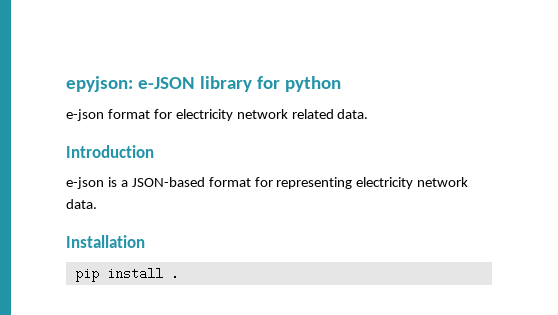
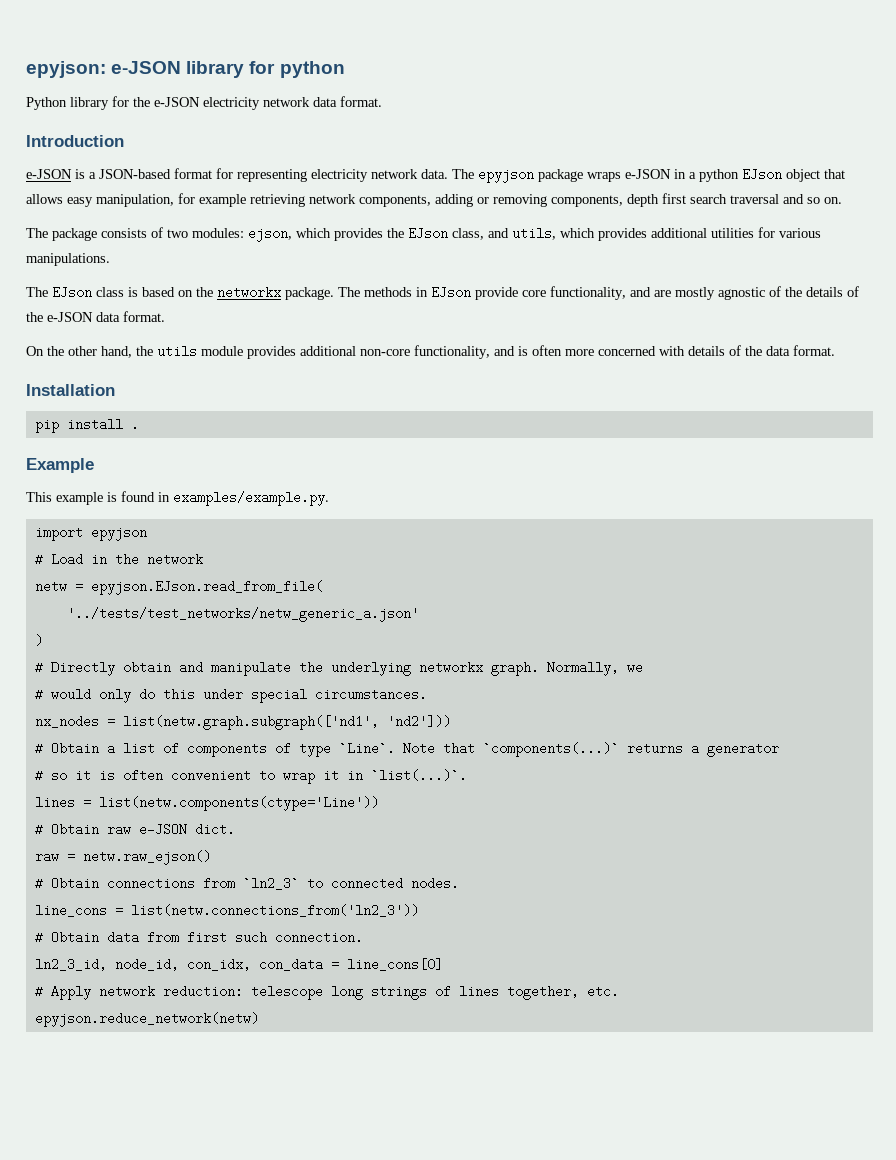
[66,109,369,121] e-json format for electricity network related data. -> [26,96,382,110] Python library for the e-JSON electricity network data format.
[66,177,104,189] e-json -> [26,169,72,179] e-JSON
[66,235,145,248] [74,267,179,282] // Installation // pip install . -> [452,168,845,183] [26,193,842,207] [26,227,821,242] [26,253,110,266] [26,286,859,300] [26,311,165,322] [26,345,835,359] [26,384,115,396] [34,418,139,433] [26,458,94,473] [26,491,329,506] [34,526,147,541] [34,553,203,566] [34,580,323,595] [66,607,419,622] [34,634,43,647] [34,661,643,676] [34,688,427,703] [34,715,451,730] [34,742,779,757] [34,769,467,784] [34,796,379,811] [34,823,235,836] [34,850,211,865] [34,877,459,890] [34,904,419,917] [34,931,363,944] [34,958,443,971] [34,985,619,1000] [34,1012,259,1027] The epyjson package wraps e-JSON in a python EJson object that allows easy manipulation, for example retrieving network components, adding or removing components, depth first search traversal and so on. // The package consists of two modules: ejson, which provides the EJson class, and utils, which provides additional utilities for various manipulations. // The EJson class is based on the networkx package. The methods in EJson provide core functionality, and are mostly agnostic of the details of the e-JSON data format. // On the other hand, the utils module provides additional non-core functionality, and is often more concerned with details of the data format. // Installation // pip install . // Example // This example is found in examples/example.py. // import epyjson // # Load in the network // netw = epyjson.EJson.read_from_file( // '../tests/test_networks/netw_generic_a.json' // ) // # Directly obtain and manipulate the underlying networkx graph. Normally, we // # would only do this under special circumstances. // nx_nodes = list(netw.graph.subgraph(['nd1', 'nd2'])) // # Obtain a list of components of type `Line`. Note that `components(...)` returns a generator // # so it is often convenient to wrap it in `list(...)`. // lines = list(netw.components(ctype='Line')) // # Obtain raw e-JSON dict. // raw = netw.raw_ejson() // # Obtain connections from `ln2_3` to connected nodes. // line_cons = list(netw.connections_from('ln2_3')) // # Obtain data from first such connection. // ln2_3_id, node_id, con_idx, con_data = line_cons[0] // # Apply network reduction: telescope long strings of lines together, etc. // epyjson.reduce_network(netw)

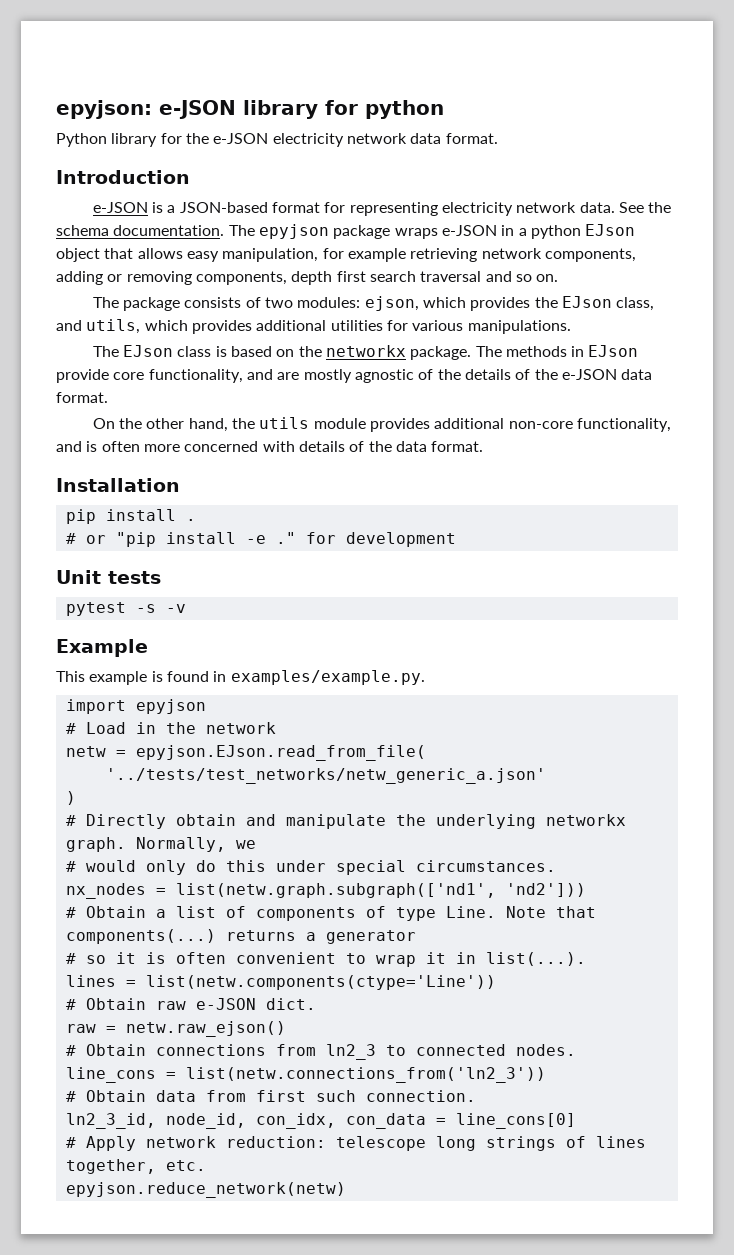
(448, 174) none -> [618,202,672,213] [56,225,225,236] See the schema documentation.
(139, 424) none -> [65,532,456,547] [56,570,161,584] [65,602,186,616] // # or "pip install -e ." for development // Unit tests // pytest -s -v
[338,742,395,755] `Line`. -> [445,906,496,918] Line.
[482,742,619,757] `components(...)` -> [65,929,216,944] components(...)
[370,769,467,782] `list(...)`. -> [485,952,586,966] list(...).
[242,877,299,890] `ln2_3` -> [325,1044,376,1060] ln2_3

